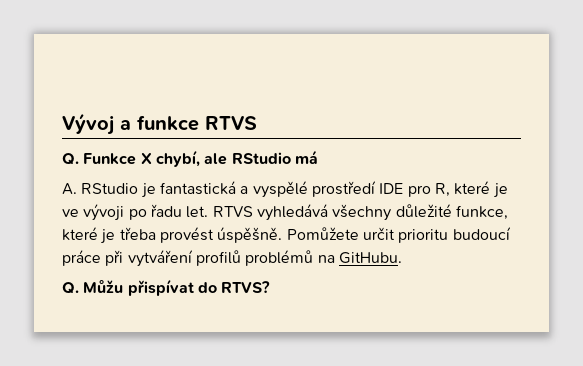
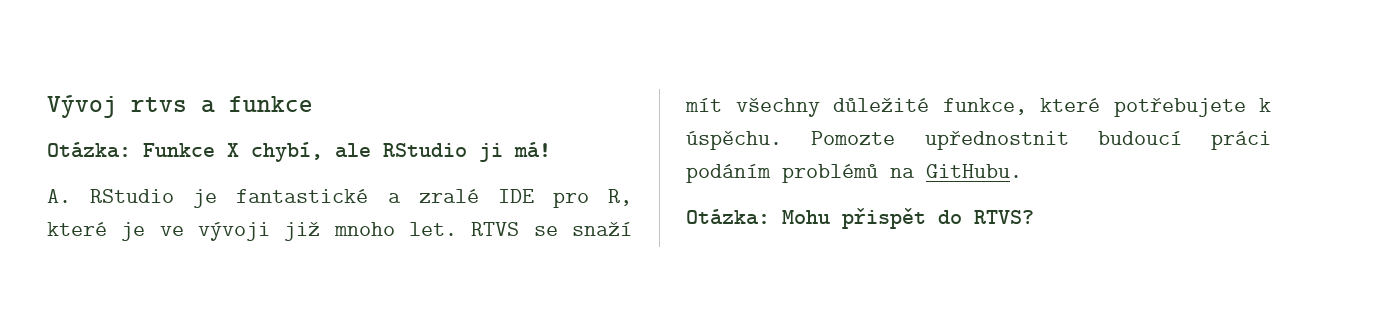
(114, 124) none -> [131,97,187,112] rtvs
[205,116,257,130] [62,153,79,165] RTVS // Q. -> [47,142,131,158] // Otázka:
[294,150,318,164] má -> [479,142,551,162] ji má!
[159,181,376,198] fantastická a vyspělé prostředí -> [236,189,479,203] fantastické a zralé
[128,204,508,221] [62,227,511,244] [62,250,241,267] po řadu let. RTVS vyhledává všechny důležité funkce, které je třeba provést úspěšně. Pomůžete určit prioritu budoucí práce při vytváření profilů -> [284,222,632,241] [685,98,1271,117] [686,131,1271,150] [686,164,771,183] již mnoho let. RTVS se snaží mít všechny důležité funkce, které potřebujete k úspěchu. Pomozte upřednostnit budoucí práci podáním
[62,279,194,296] Q. Můžu přispívat -> [686,208,926,229] Otázka: Mohu přispět

